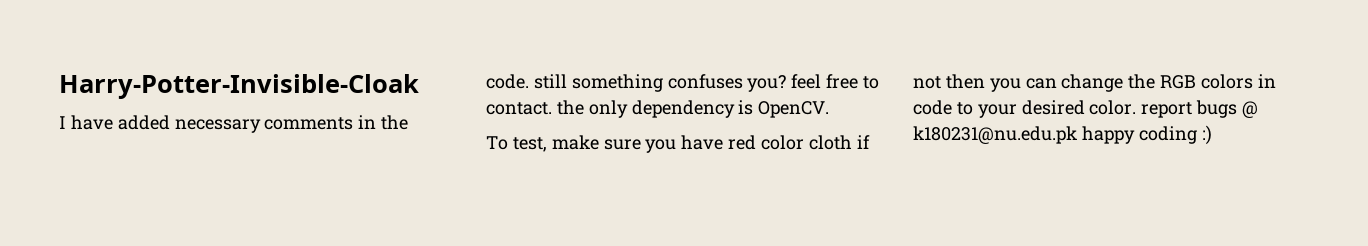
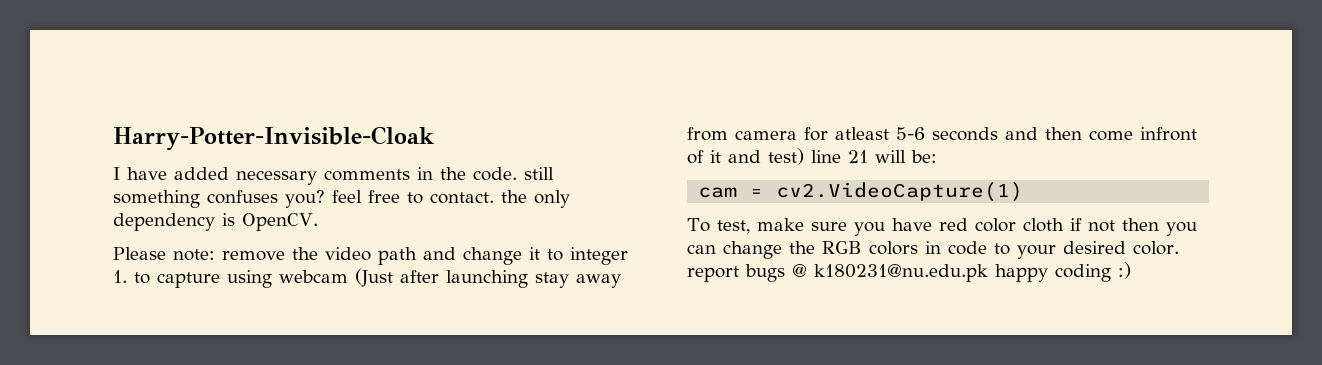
(830, 109) none -> [113,247,628,265] [113,268,622,288] [687,127,1197,141] [687,148,937,165] [698,182,1024,202] // Please note: remove the video path and change it to integer 1. to capture using webcam (Just after launching stay away from camera for atleast 5-6 seconds and then come infront of it and test) line 21 will be: // cam = cv2.VideoCapture(1)

